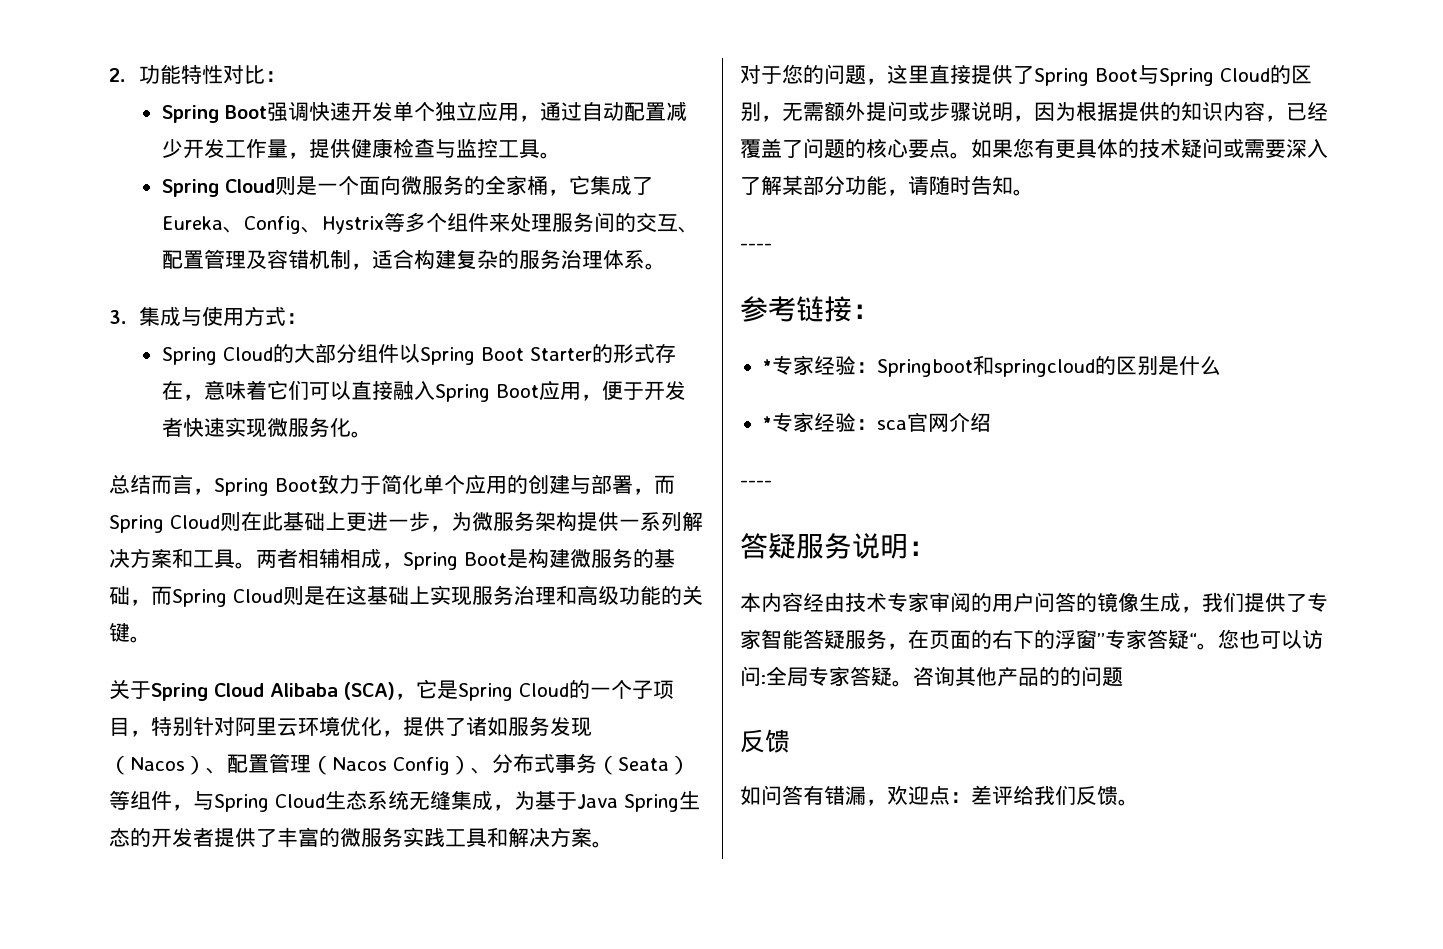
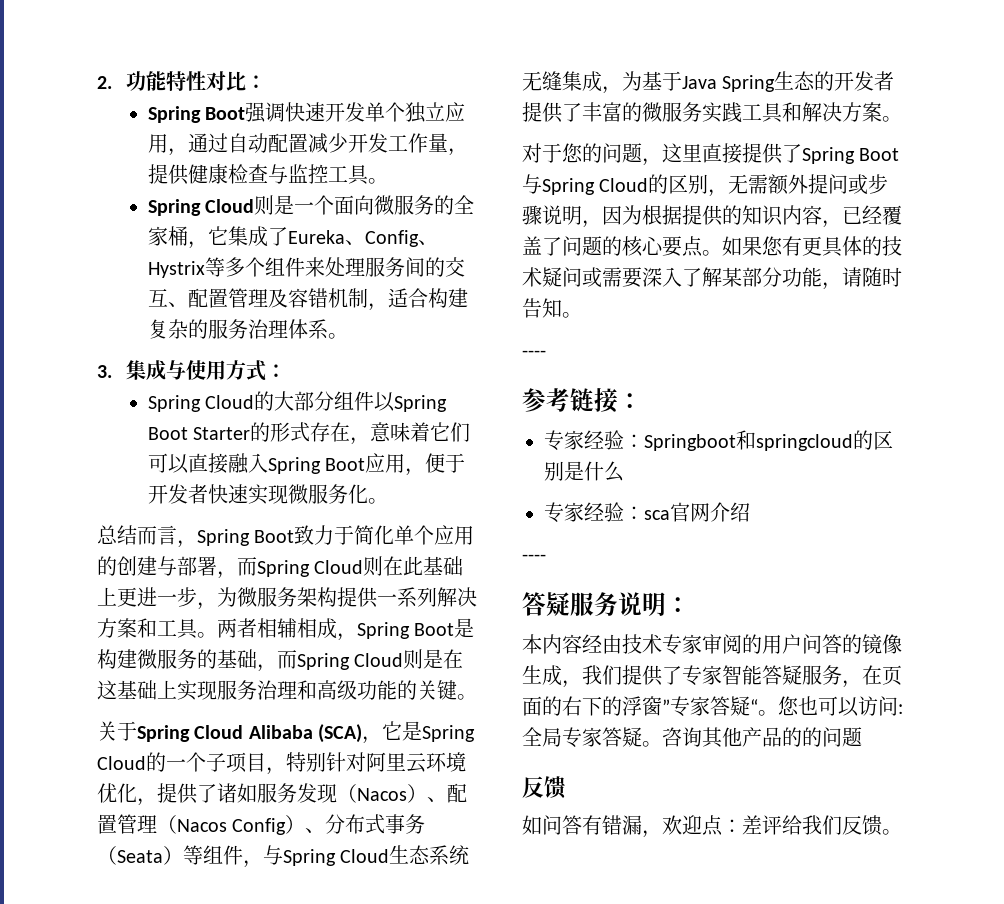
[762,359,772,373] * -> (642, 401) none
[762,416,772,430] * -> (624, 471) none

